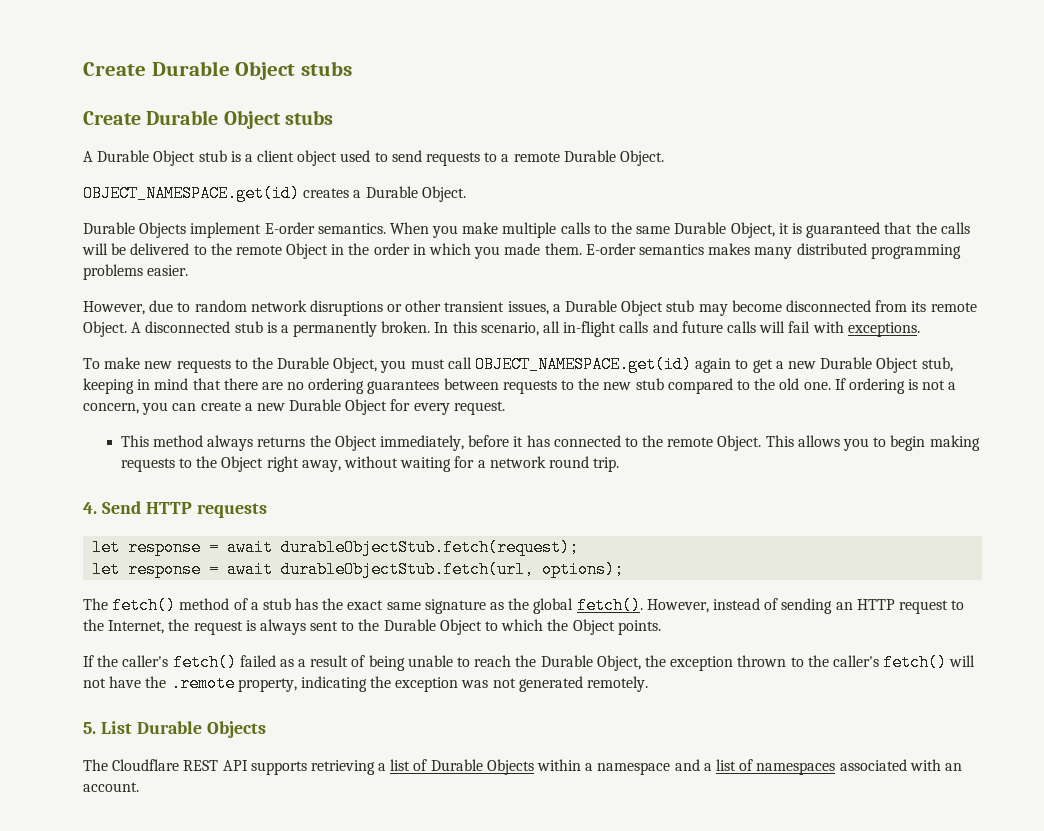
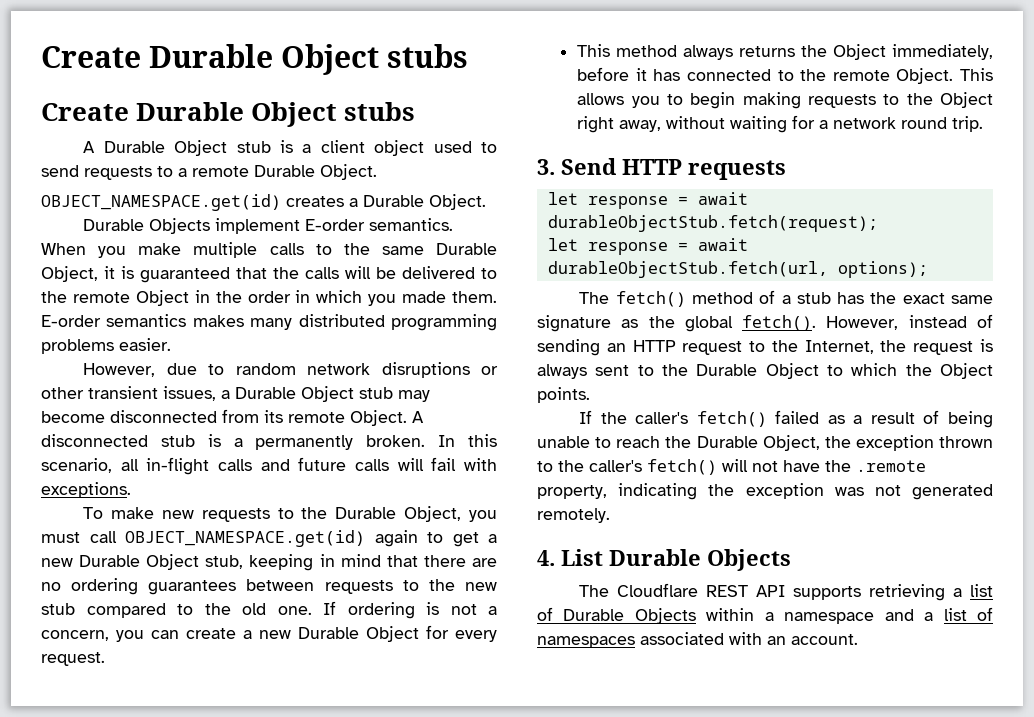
[83,502,97,514] 4. -> [537,159,555,175] 3.
[83,722,96,734] 5. -> [537,550,555,566] 4.

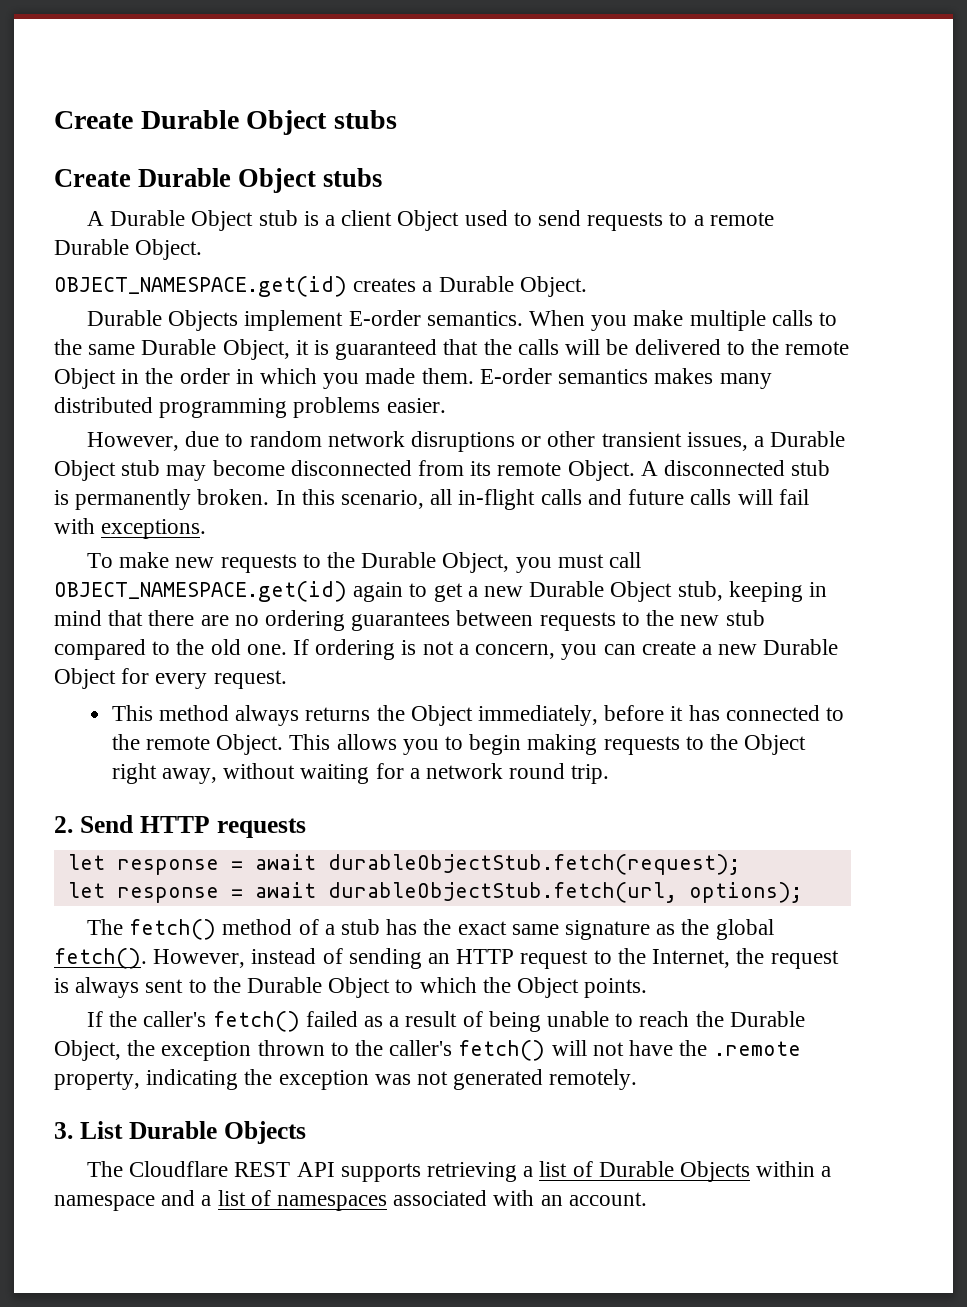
[374,140,425,156] object -> [397,210,460,231] Object
[233,438,243,447] a -> (69, 497) none
[537,159,555,175] 3. -> [54,816,73,833] 2.
[537,550,555,566] 4. -> [54,1122,73,1139] 3.

